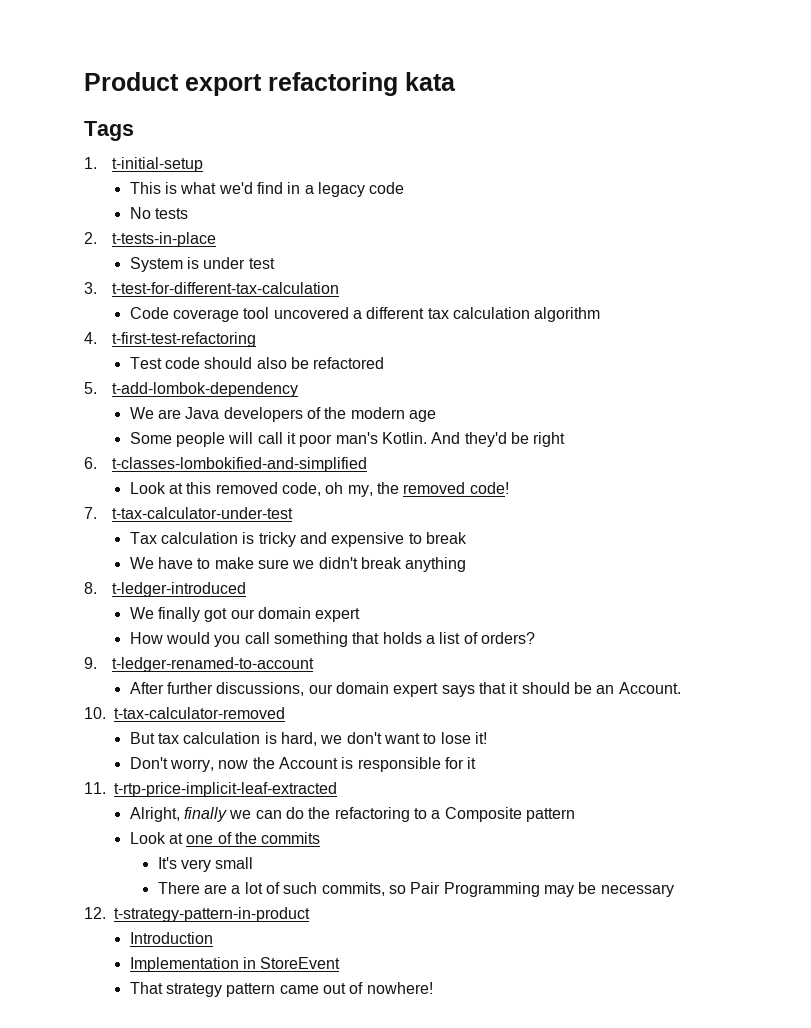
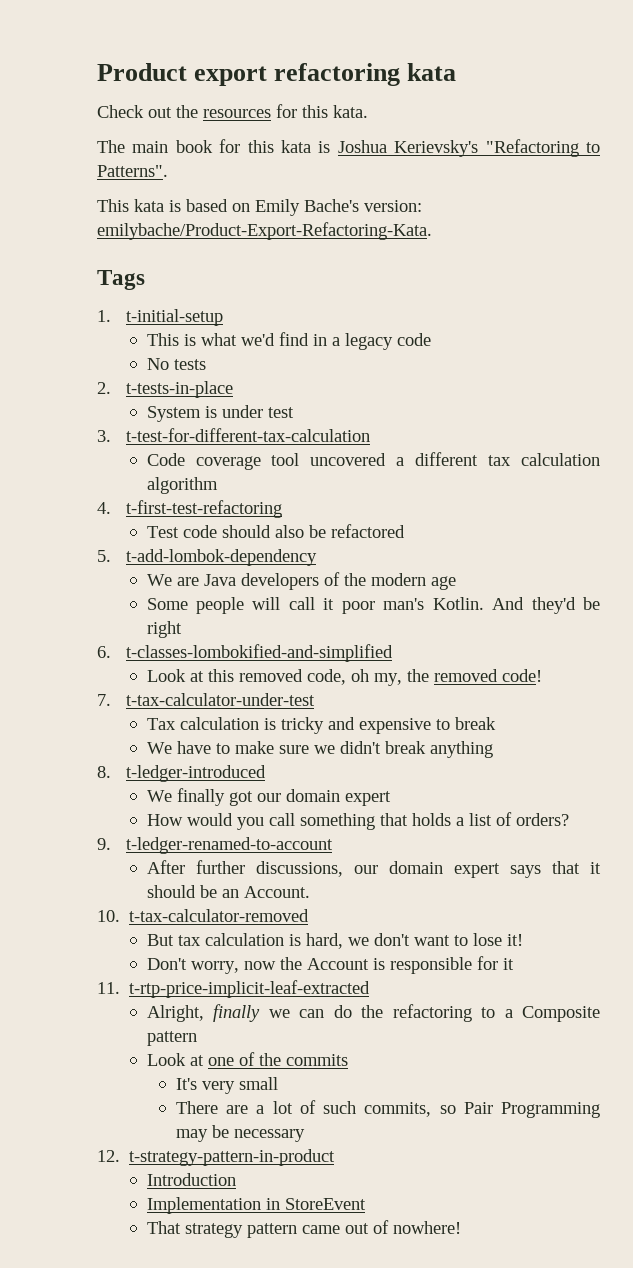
(456, 81) none -> [97,104,368,118] [97,139,600,157] [97,165,168,177] [97,199,422,216] [97,222,432,240] // Check out the resources for this kata. // The main book for this kata is Joshua Kerievsky's "Refactoring to Patterns". // This kata is based on Emily Bache's version: emilybache/Product-Export-Refactoring-Kata.

